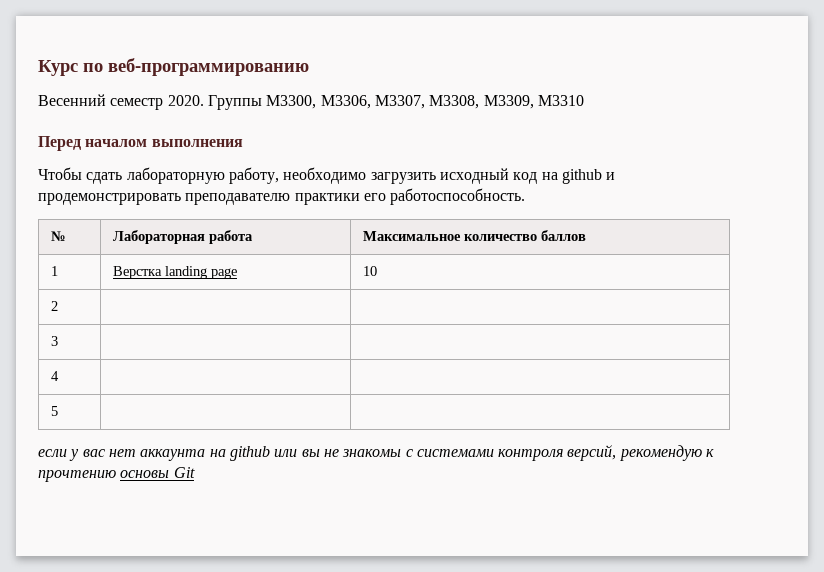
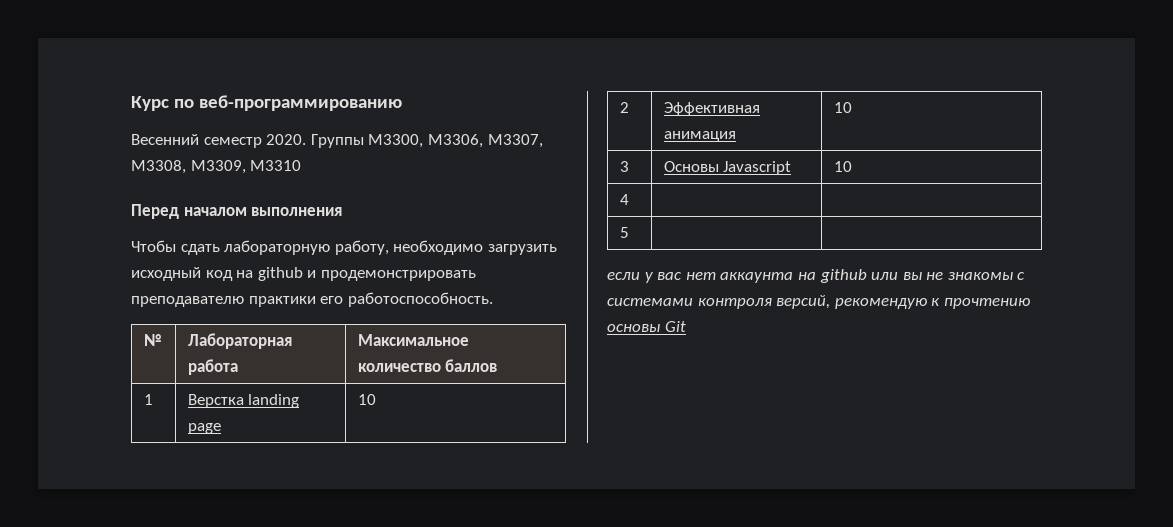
[50,336,58,346] | // 3 | | -> [663,102,760,116] [663,131,736,142] [833,102,852,113] [619,161,629,172] [663,161,792,175] [833,161,852,172] Эффективная анимация | 10 // 3 | Основы Javascript | 10

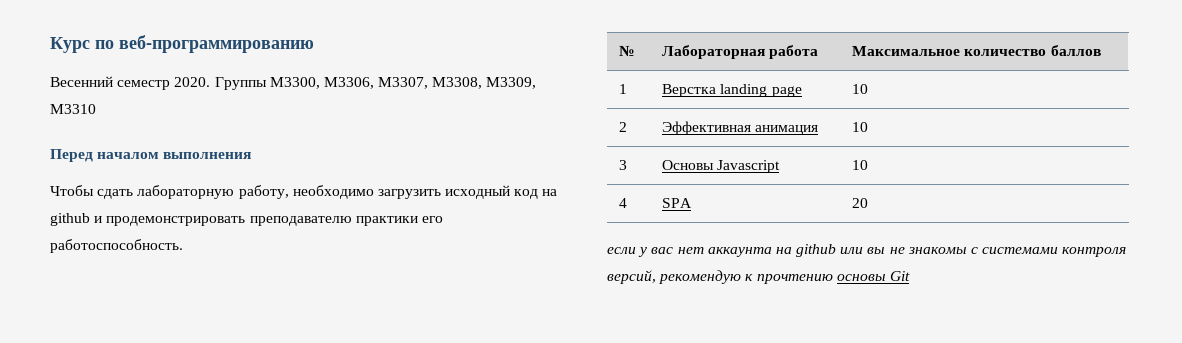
[619,227,629,238] | // 5 | | -> [662,198,693,208] [852,198,869,208] SPA | 20

